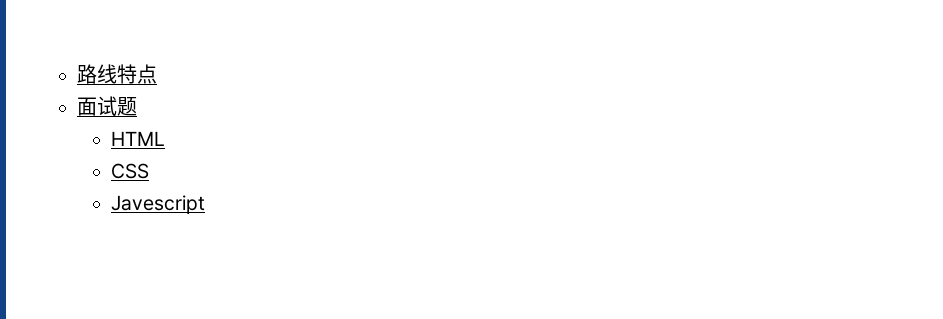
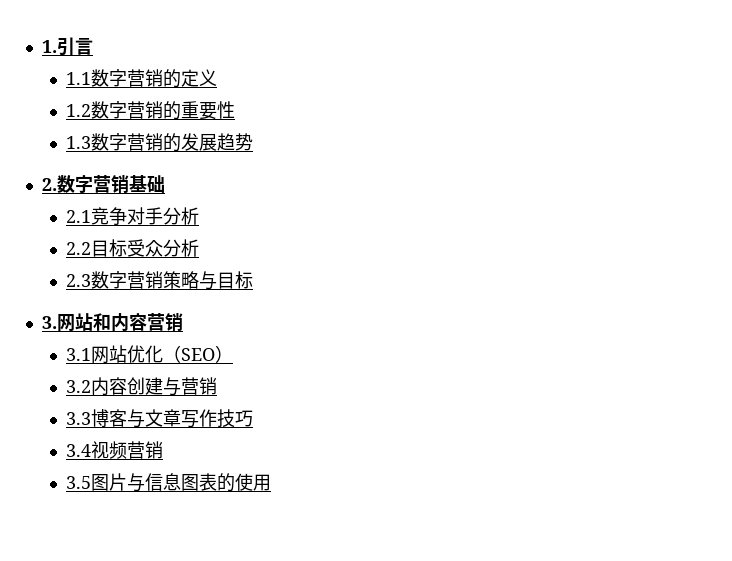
[77,64,157,84] [77,96,137,116] [110,131,165,146] [110,163,149,179] [110,195,205,214] 路线特点 // 面试题 // HTML // CSS // Javescript -> [41,37,93,56] [66,69,218,88] [66,101,236,120] [66,133,254,152] [41,174,165,194] [66,207,200,225] [66,239,200,257] [66,271,254,290] [41,312,183,332] [66,345,234,364] [66,377,218,396] [66,409,254,428] [66,441,164,459] [66,473,272,492] 1.引言 // 1.1数字营销的定义 // 1.2数字营销的重要性 // 1.3数字营销的发展趋势 // 2.数字营销基础 // 2.1竞争对手分析 // 2.2目标受众分析 // 2.3数字营销策略与目标 // 3.网站和内容营销 // 3.1网站优化（SEO） // 3.2内容创建与营销 // 3.3博客与文章写作技巧 // 3.4视频营销 // 3.5图片与信息图表的使用

